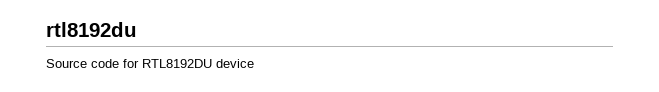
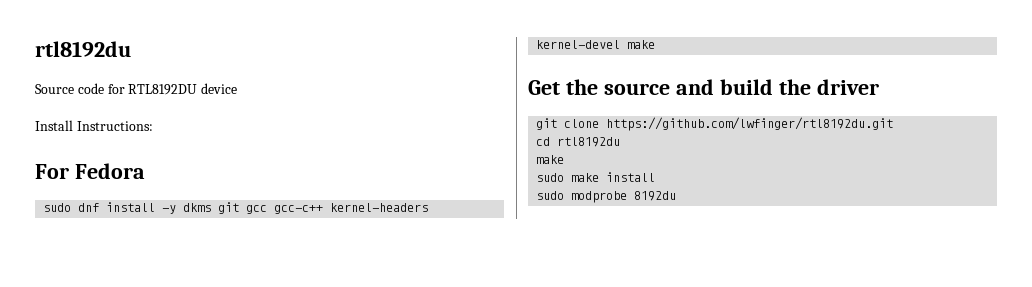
(254, 63) none -> [35,120,153,131] [35,163,145,179] [43,202,429,214] [536,40,656,49] [528,79,879,95] [536,117,894,131] [536,137,621,147] [536,155,565,164] [536,172,656,182] [536,191,677,203] // Install Instructions: // For Fedora // sudo dnf install -y dkms git gcc gcc-c++ kernel-headers kernel-devel make // Get the source and build the driver // git clone https://github.com/lwfinger/rtl8192du.git // cd rtl8192du // make // sudo make install // sudo modprobe 8192du

